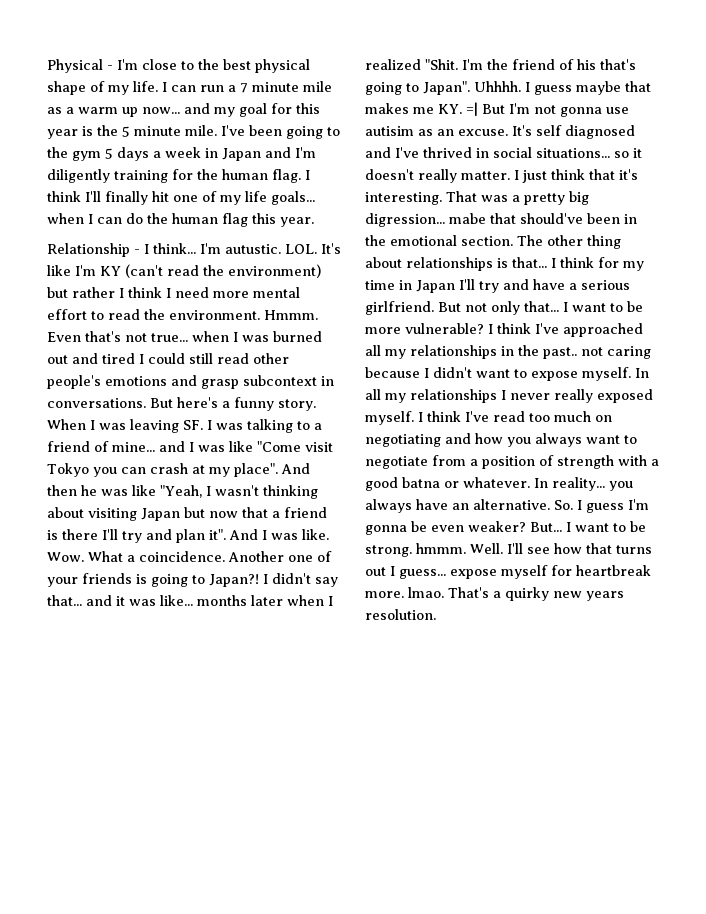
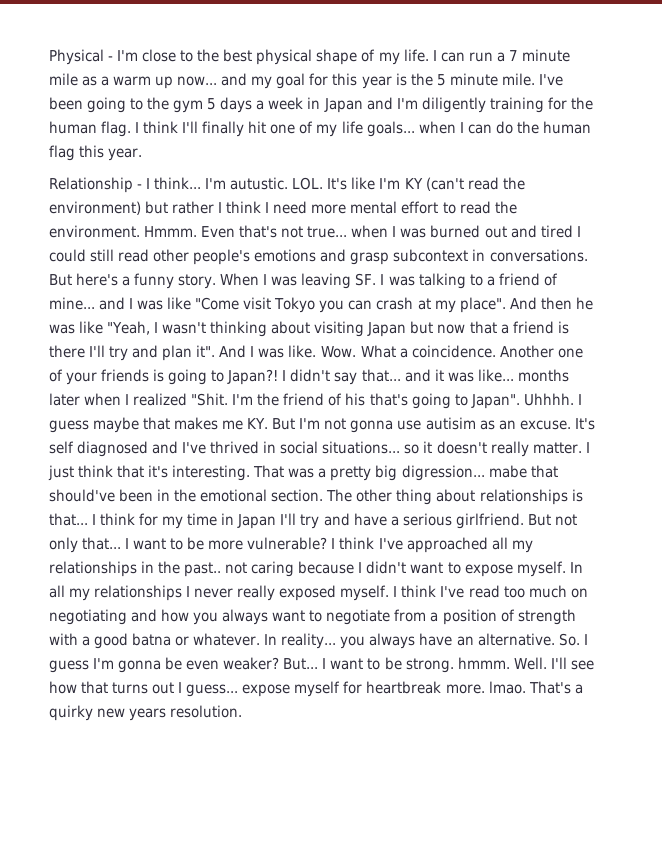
[466,102,478,116] =| -> (269, 423) none

